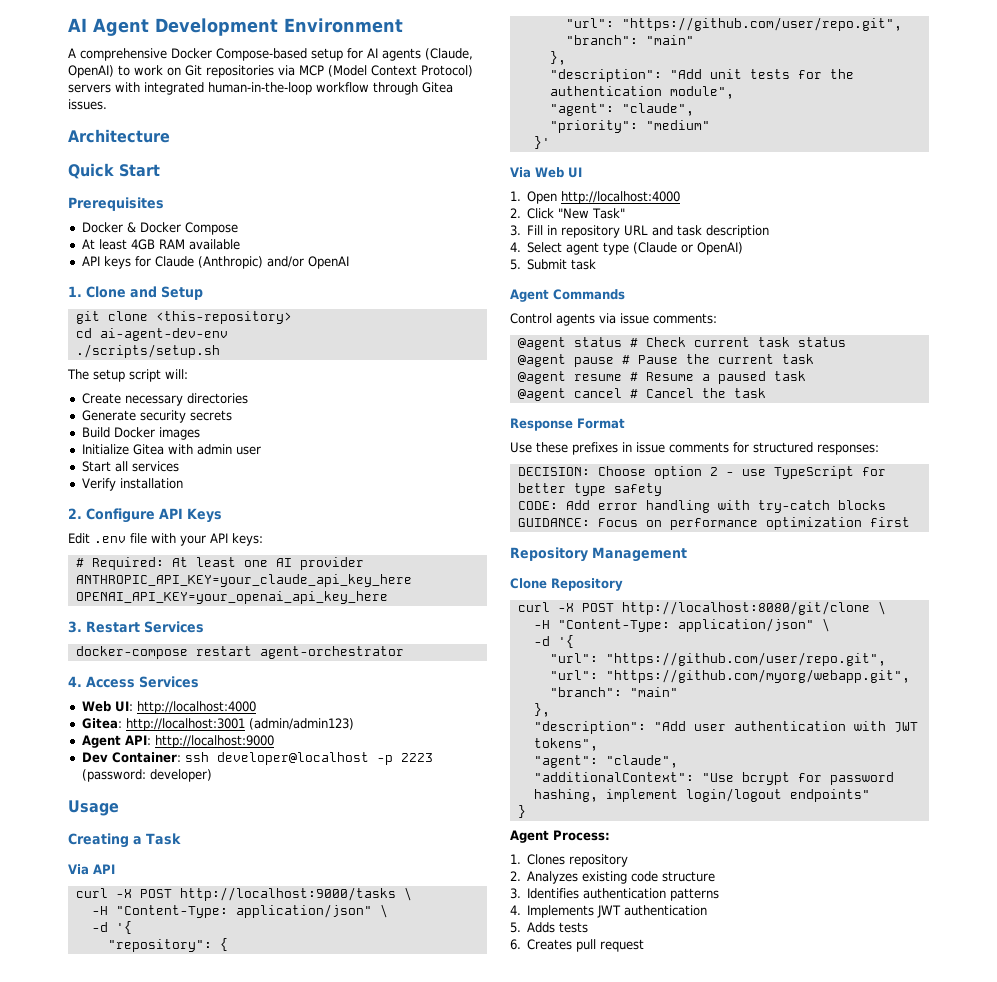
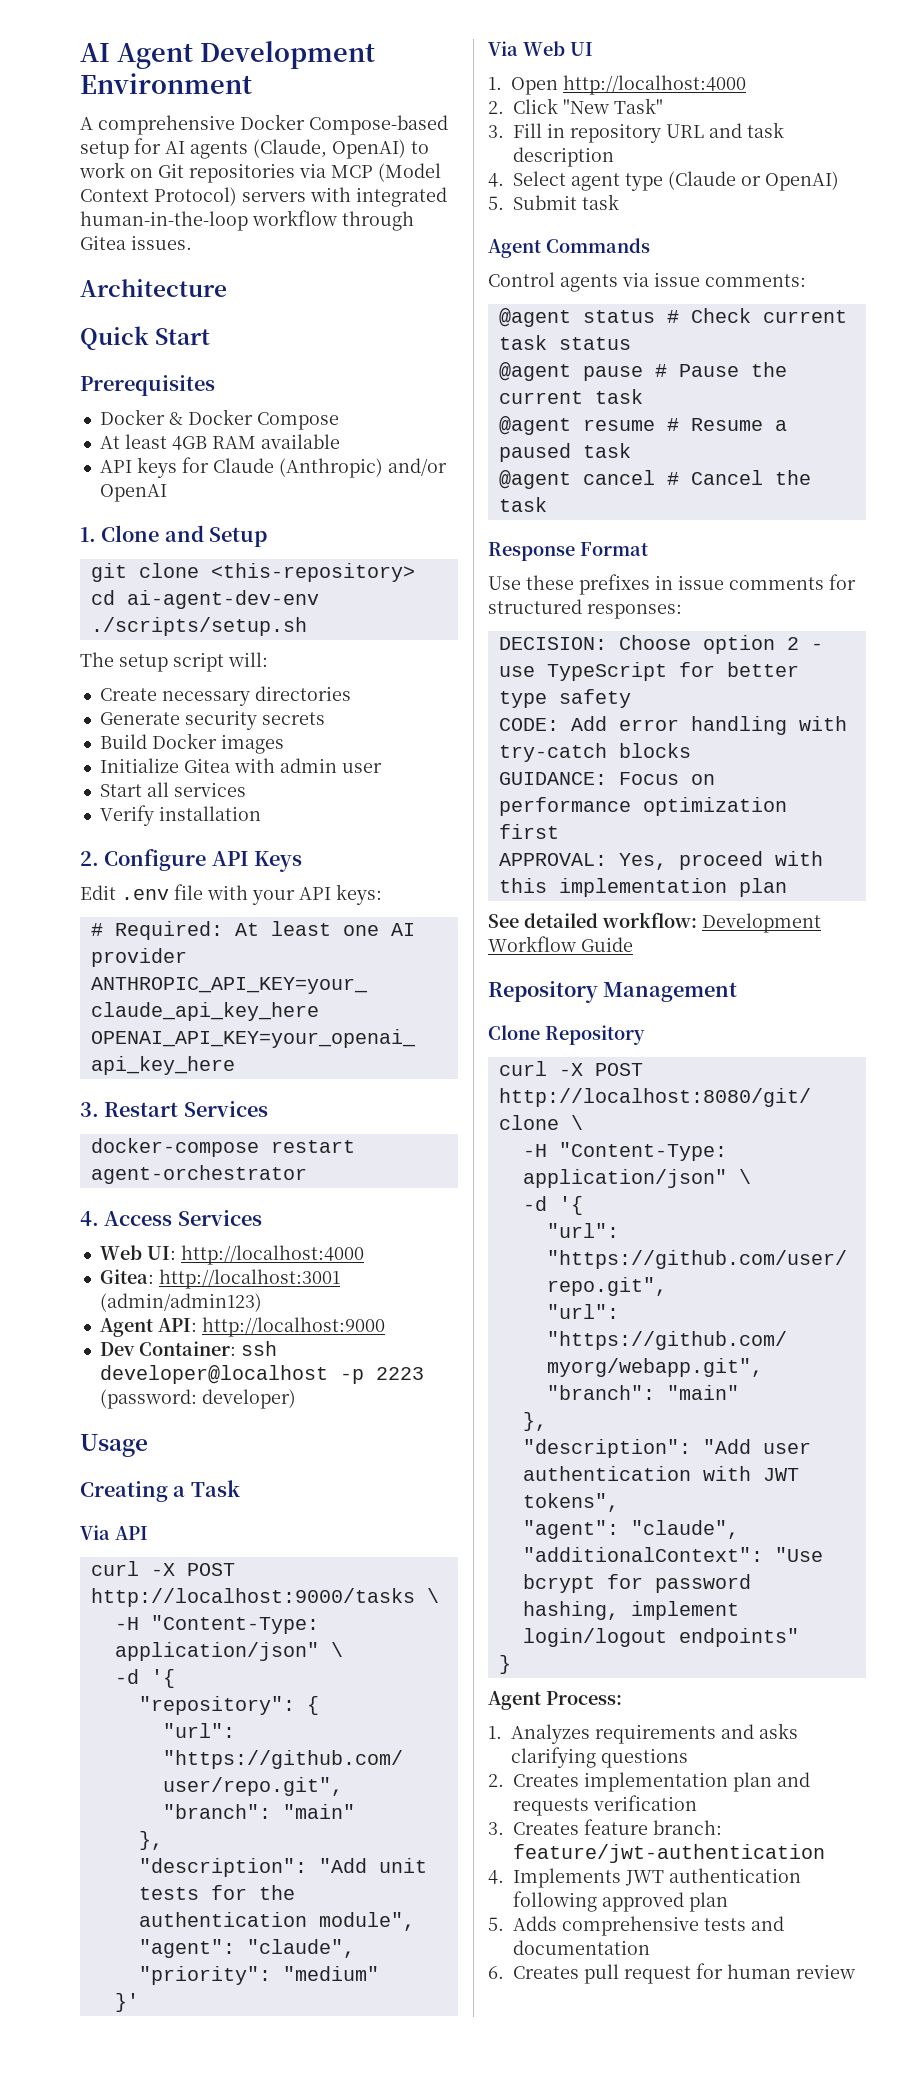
(910, 522) none -> [498,851,823,870] [498,878,787,897] [488,912,821,933] [488,936,633,952] // APPROVAL: Yes, proceed with this implementation plan // See detailed workflow: Development Workflow Guide
[527,854,629,867] [510,871,716,884] [510,888,720,901] Clones repository // 2. Analyzes existing code structure // 3. Identifies authentication patterns -> [511,1723,798,1744] [511,1747,688,1768] [488,1772,810,1792] [513,1795,697,1816] [488,1819,722,1835] [513,1844,825,1863] Analyzes requirements and asks clarifying questions // 2. Creates implementation plan and requests verification // 3. Creates feature branch: feature/jwt-authentication
(708, 910) none -> [513,1891,728,1912] following approved plan
[559,922,589,933] tests -> [562,1916,784,1936] [513,1940,650,1955] comprehensive tests and documentation
(645, 945) none -> [696,1963,855,1979] for human review

